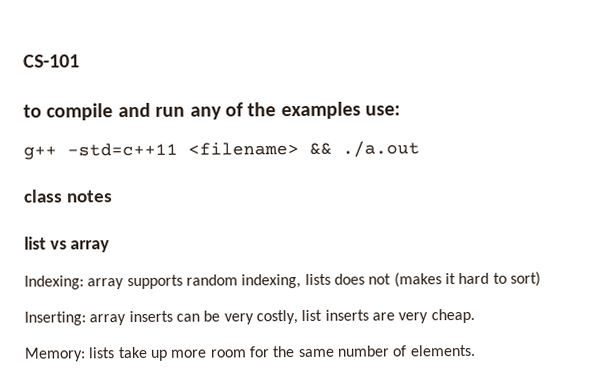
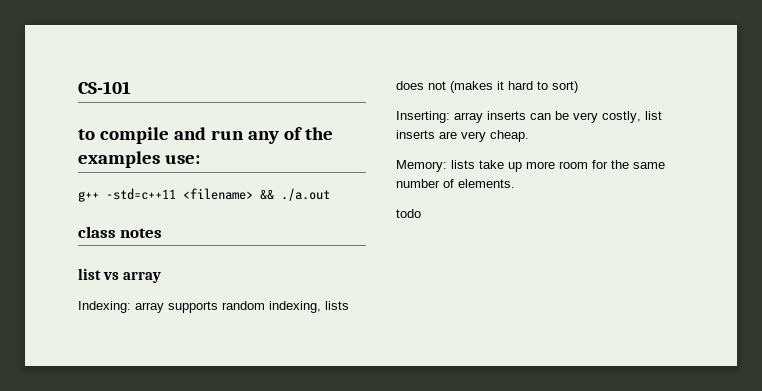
(475, 350) none -> [396,209,421,218] // todo

